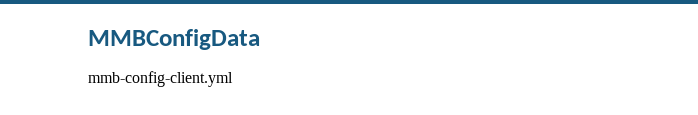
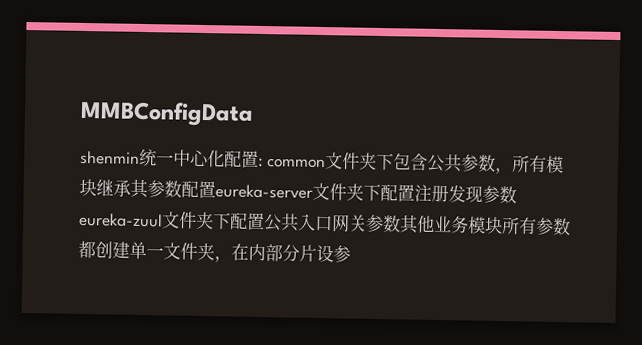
[88,71,233,87] mmb-config-client.yml -> [80,148,564,175] [79,178,517,204] [79,211,571,236] [78,240,351,263] shenmin统一中心化配置: common文件夹下包含公共参数，所有模块继承其参数配置eureka-server文件夹下配置注册发现参数eureka-zuul文件夹下配置公共入口网关参数其他业务模块所有参数都创建单一文件夹，在内部分片设参

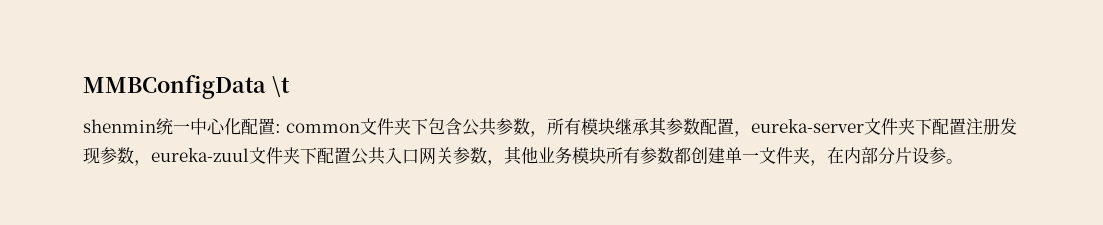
(254, 113) none -> [271,76,290,97] \t
(216, 189) none -> [733,131,751,137] ，
(517, 195) none -> [134,160,151,166] ，
(401, 224) none -> [487,160,504,166] ，
(351, 254) none -> [946,159,963,164] 。

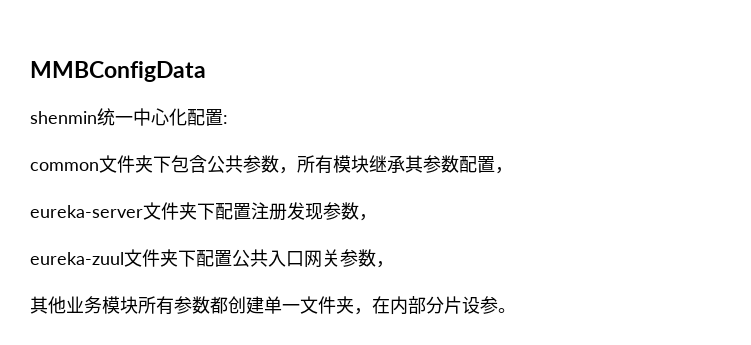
[271,76,290,97] \t -> (206, 71) none
(281, 128) none -> (228, 119) //
(751, 134) none -> (513, 170) //
(151, 163) none -> (377, 217) //
(504, 163) none -> (394, 264) //

